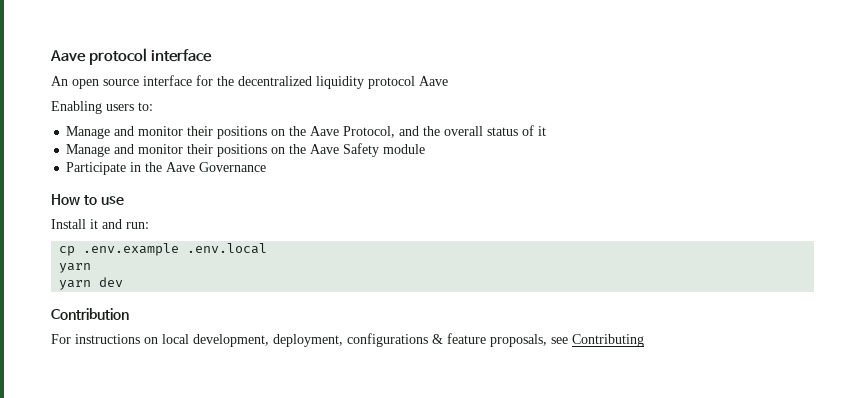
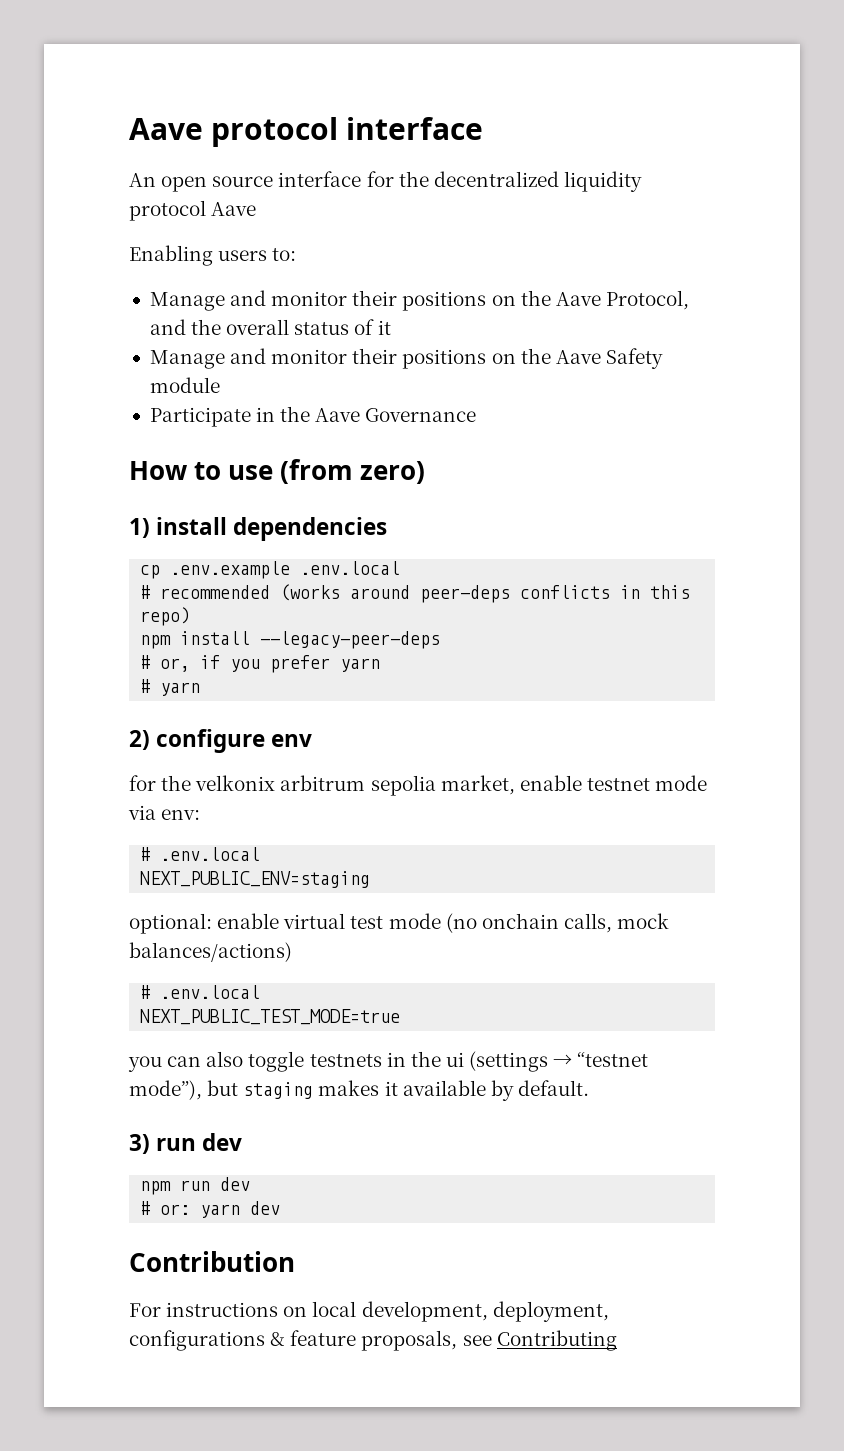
[51,219,149,229] [59,243,268,256] [59,263,92,273] // Install it and run: // cp .env.example .env.local // yarn // -> [280,459,426,484] [129,517,388,541] [140,561,401,579] [140,584,691,603] [140,607,191,626] [140,631,441,649] [140,655,381,673] [140,679,201,696] [129,729,313,753] [129,775,708,796] [128,805,201,820] [140,847,261,861] [140,871,371,888] [129,913,670,934] [129,942,292,962] [140,985,261,999] [140,1009,401,1025] [128,1051,649,1072] [129,1080,589,1101] [129,1133,243,1154] [140,1177,251,1195] [140,1201,191,1215] (from zero) // 1) install dependencies // cp .env.example .env.local // # recommended (works around peer-deps conflicts in this repo) // npm install --legacy-peer-deps // # or, if you prefer yarn // # yarn // 2) configure env // for the velkonix arbitrum sepolia market, enable testnet mode via env: // # .env.local // NEXT_PUBLIC_ENV=staging // optional: enable virtual test mode (no onchain calls, mock balances/actions) // # .env.local // NEXT_PUBLIC_TEST_MODE=true // you can also toggle testnets in the ui (settings → “testnet mode”), but staging makes it available by default. // 3) run dev // npm run dev // # or:

